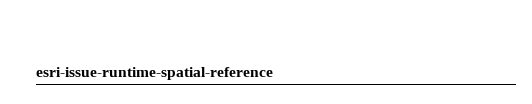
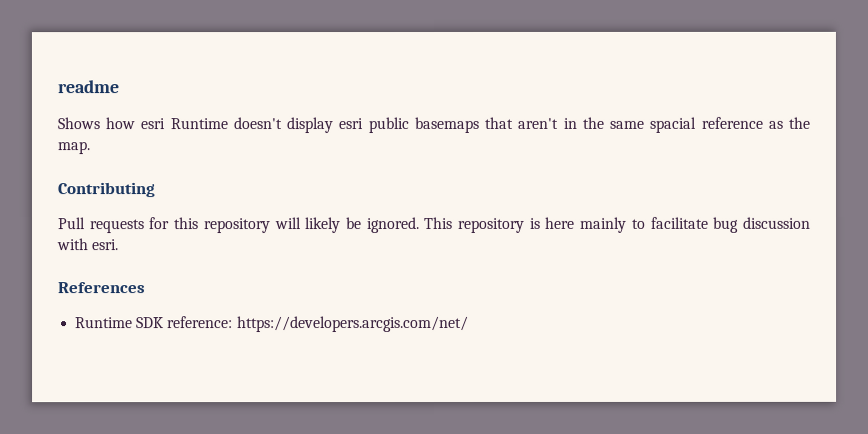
[36,67,273,80] esri-issue-runtime-spatial-reference -> [57,80,119,94] [57,116,811,134] [57,141,90,155] [57,182,155,198] [58,216,812,234] [57,238,120,251] [58,282,146,294] [75,315,469,333] readme // Shows how esri Runtime doesn't display esri public basemaps that aren't in the same spacial reference as the map. // Contributing // Pull requests for this repository will likely be ignored. This repository is here mainly to facilitate bug discussion with esri. // References // Runtime SDK reference: https://developers.arcgis.com/net/

